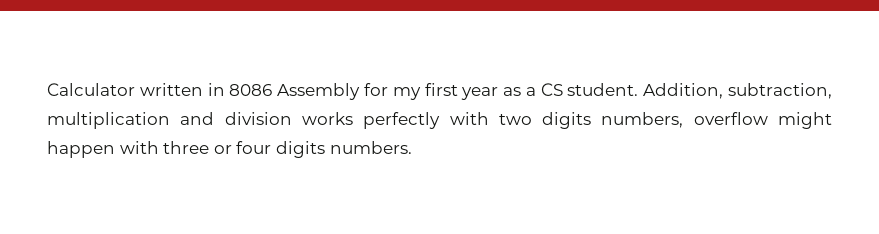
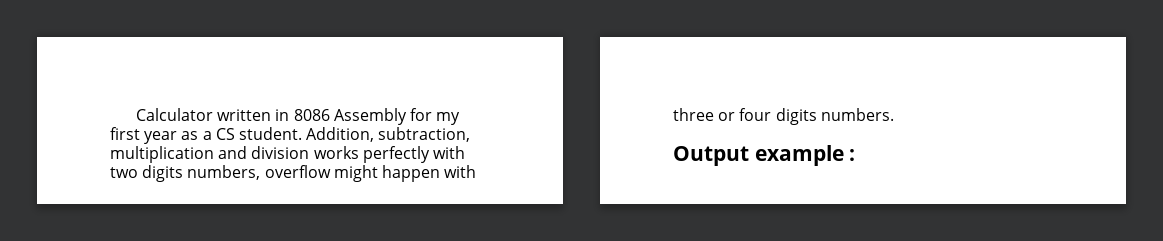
(412, 147) none -> [673,145,856,166] // Output example :

